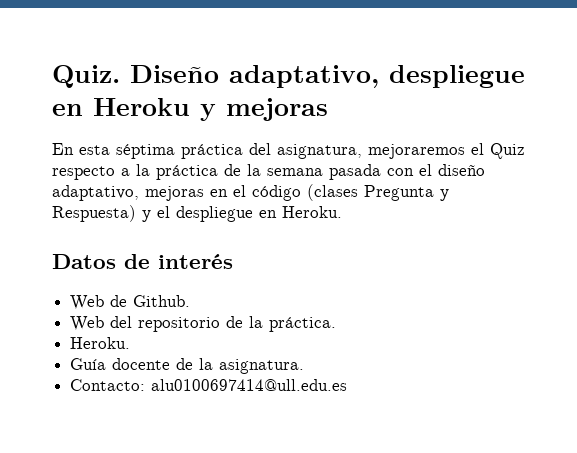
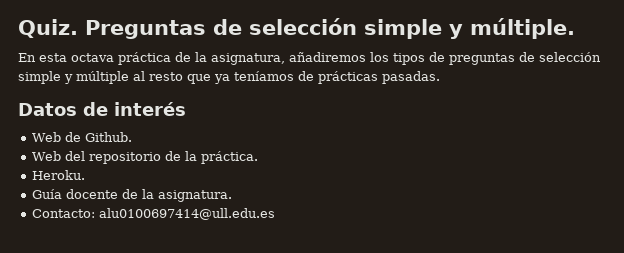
[130,65,525,88] [52,98,328,121] [52,143,525,159] [52,164,485,180] [52,184,449,201] [52,205,342,222] Diseño adaptativo, despliegue en Heroku y mejoras // En esta séptima práctica del asignatura, mejoraremos el Quiz respecto a la práctica de la semana pasada con el diseño adaptativo, mejoras en el código (clases Pregunta y Respuesta) y el despliegue en Heroku. -> [85,18,575,39] [18,52,601,65] [18,71,440,84] Preguntas de selección simple y múltiple. // En esta octava práctica de la asignatura, añadiremos los tipos de preguntas de selección simple y múltiple al resto que ya teníamos de prácticas pasadas.

